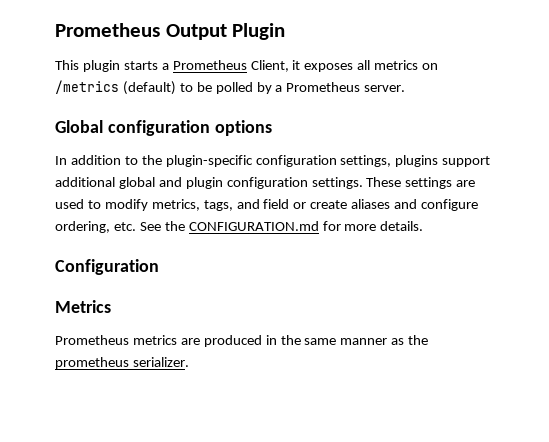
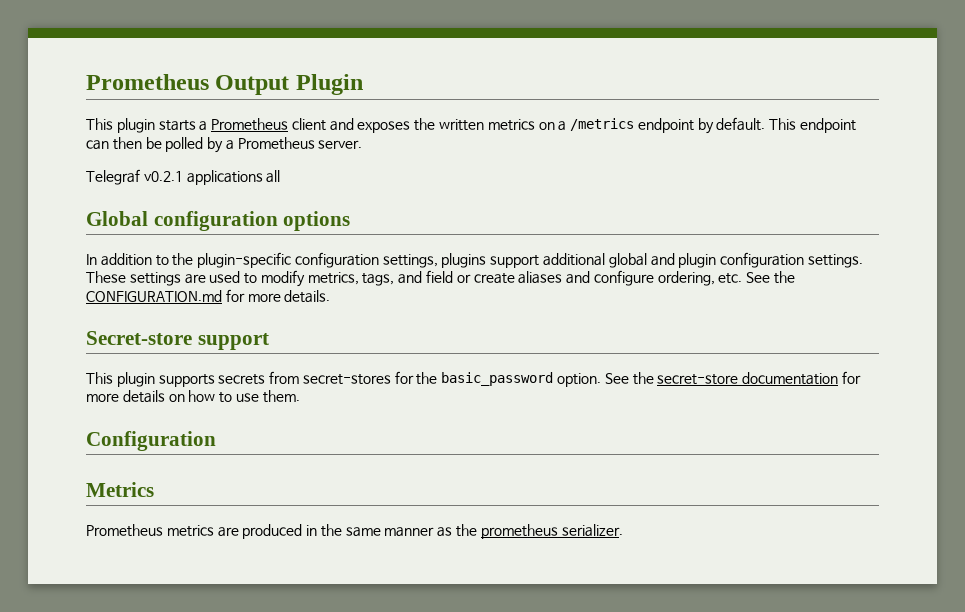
[250,60,439,72] [55,80,193,95] Client, it exposes all metrics on /metrics (default) to -> [291,117,857,134] [86,137,142,150] client and exposes the written metrics on a /metrics endpoint by default. This endpoint can then
(406, 88) none -> [86,169,281,185] // Telegraf v0.2.1 applications all
(424, 226) none -> [86,331,269,350] [86,371,861,387] [86,390,300,403] // Secret-store support // This plugin supports secrets from secret-stores for the basic_password option. See the secret-store documentation for more details on how to use them.

